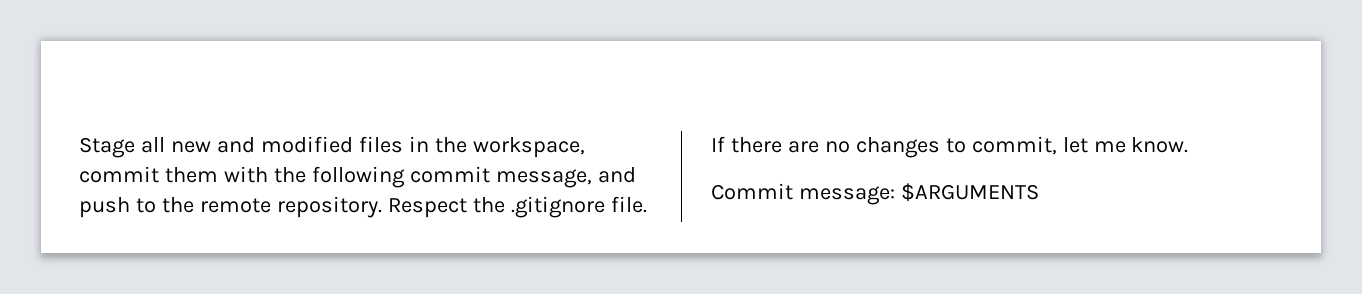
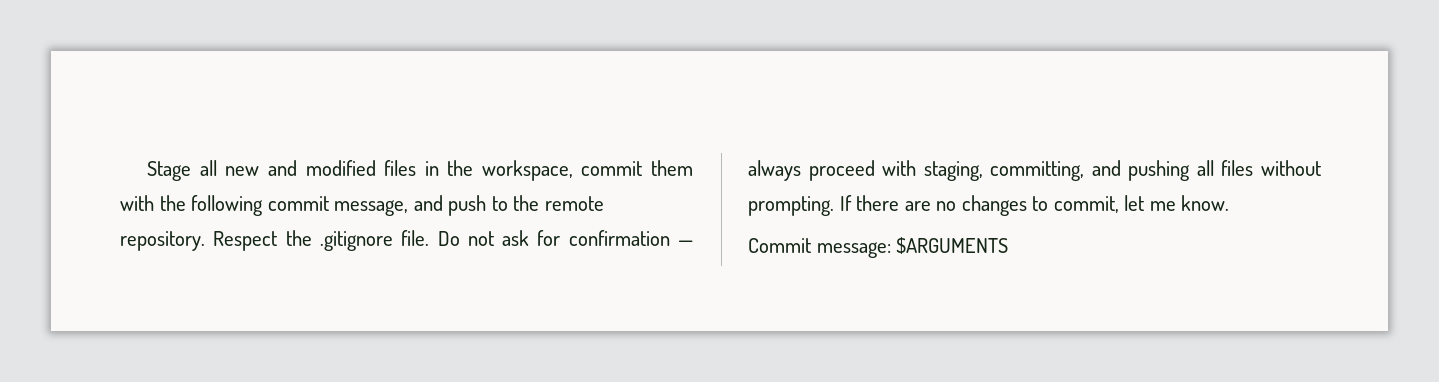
(647, 204) none -> [437,230,693,246] [748,160,1321,181] [748,196,834,216] Do not ask for confirmation — always proceed with staging, committing, and pushing all files without prompting.

